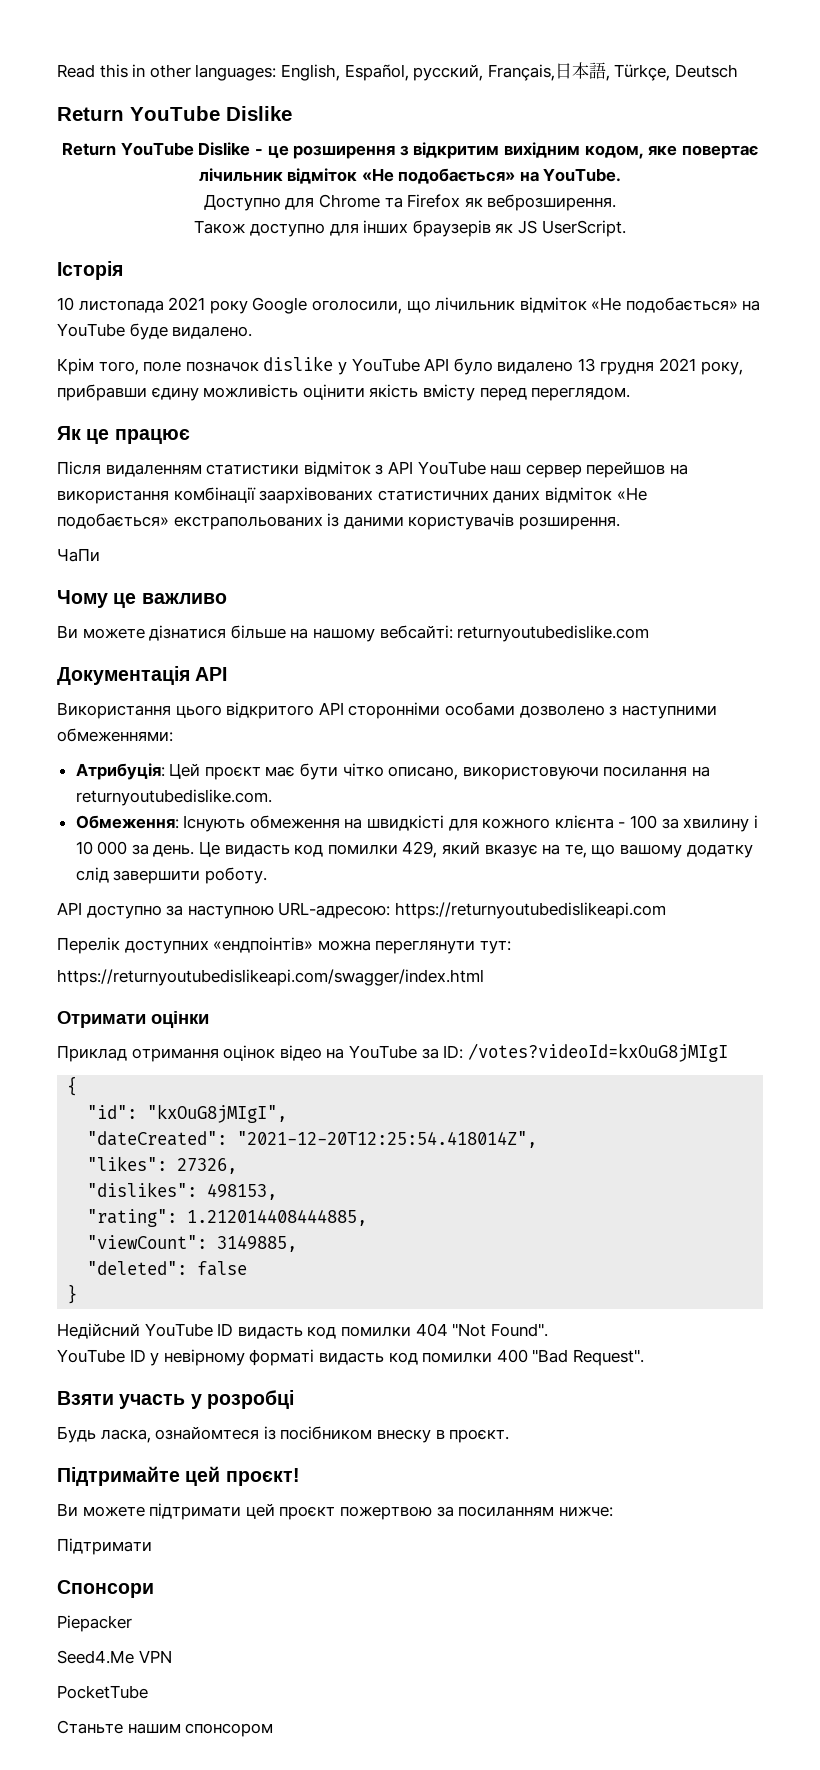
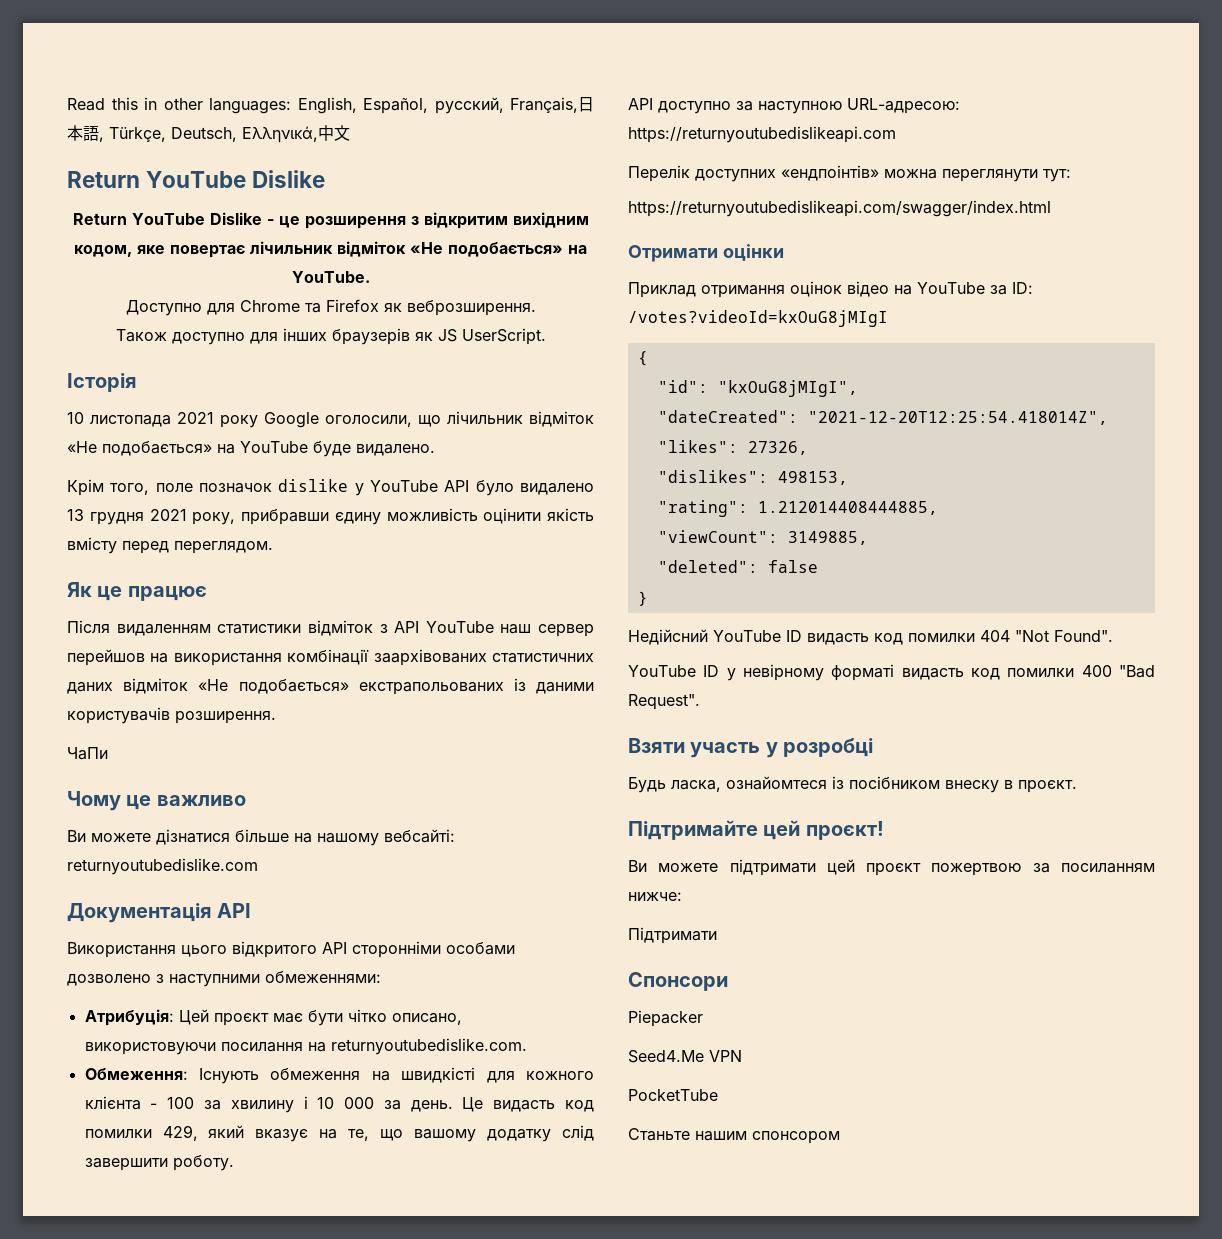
[674,64,738,78] Deutsch -> [171,125,350,143] Deutsch, Ελληνικά,中文

